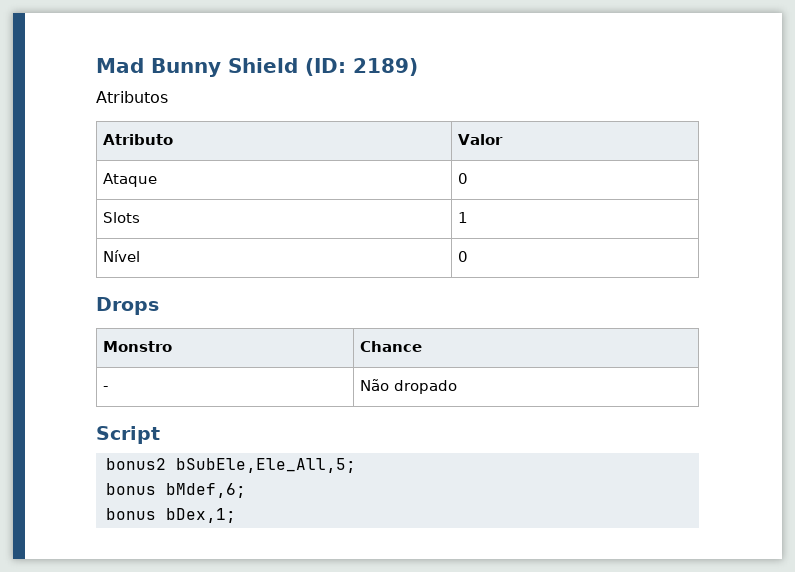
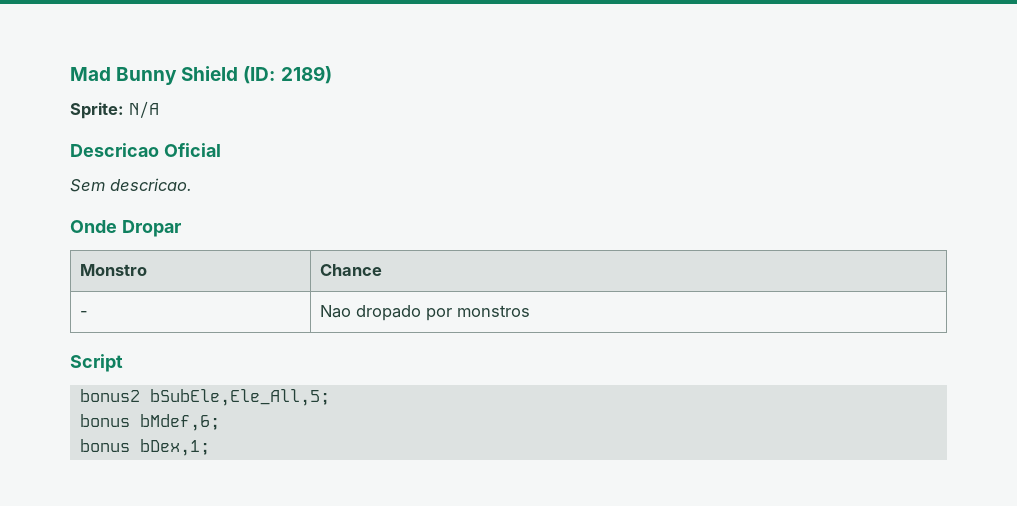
[96,91,168,103] [103,134,174,145] [458,134,504,145] [103,173,158,187] [458,173,469,184] [103,212,141,223] [458,212,469,223] [103,250,141,262] [458,251,469,262] [96,297,159,315] Atributos // Atributo | Valor // Ataque | 0 // Slots | 1 // Nível | 0 // Drops -> [70,101,159,119] [70,143,221,157] [70,178,192,192] [70,220,181,237] Sprite: N/A // Descricao Oficial // Sem descricao. // Onde Dropar
[360,379,390,391] Não -> [320,305,352,318] Nao
(458, 387) none -> [426,305,531,321] por monstros

